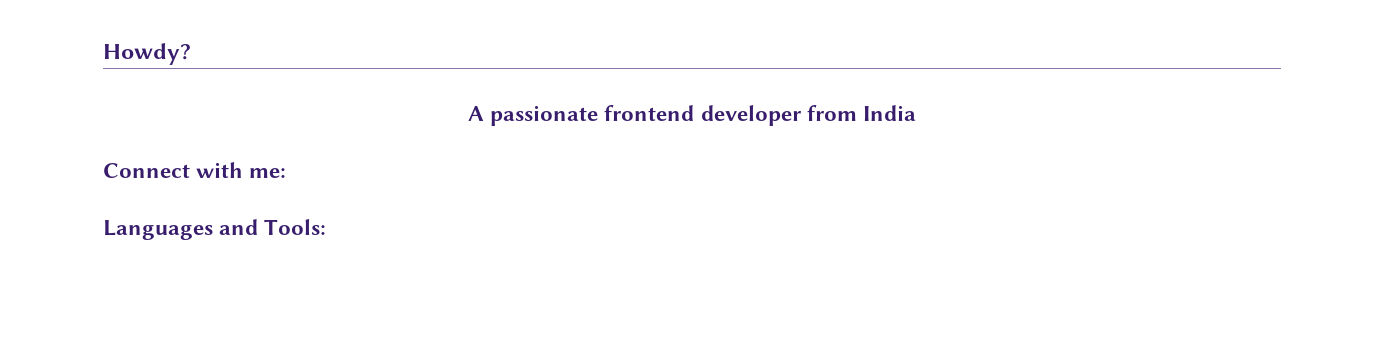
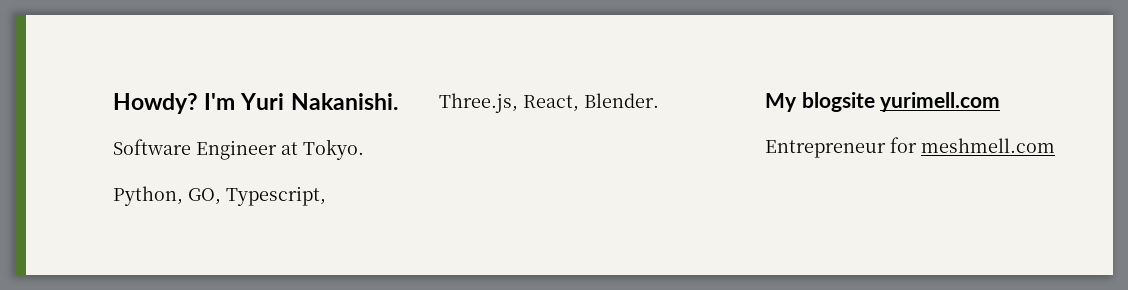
[468,105,916,126] [103,162,287,178] [103,219,327,240] // A passionate frontend developer from India // Connect with me: // Languages and Tools: -> [204,93,398,110] [113,139,364,160] [113,186,326,206] [439,93,659,113] [765,92,1001,112] [765,137,1055,158] I'm Yuri Nakanishi. // Software Engineer at Tokyo. // Python, GO, Typescript, Three.js, React, Blender. // My blogsite yurimell.com // Entrepreneur for meshmell.com

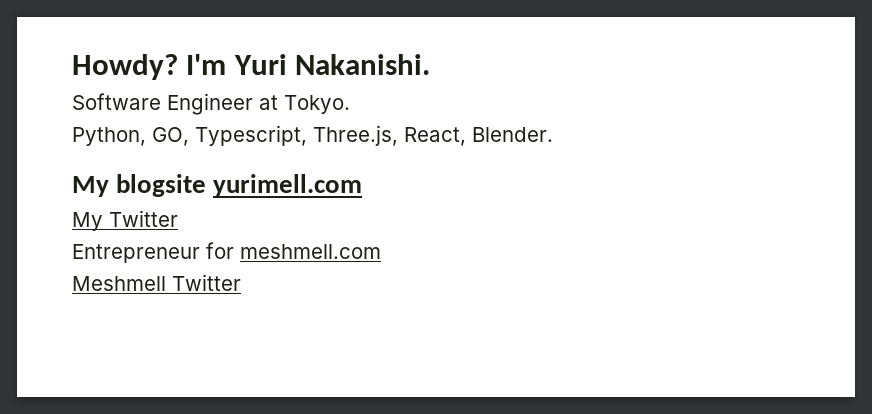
(1001, 102) none -> [72,210,178,231] // My Twitter
(1055, 145) none -> [72,274,241,291] // Meshmell Twitter

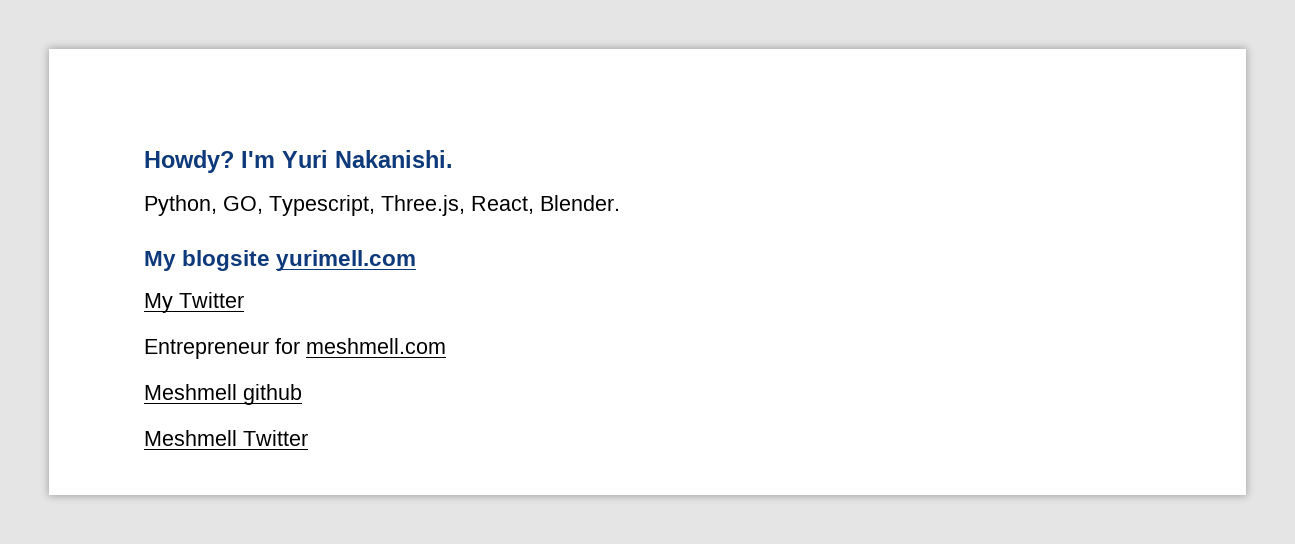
[72,93,350,115] // Software Engineer at Tokyo. -> (453, 159) none
(381, 251) none -> [144,384,302,405] // Meshmell github

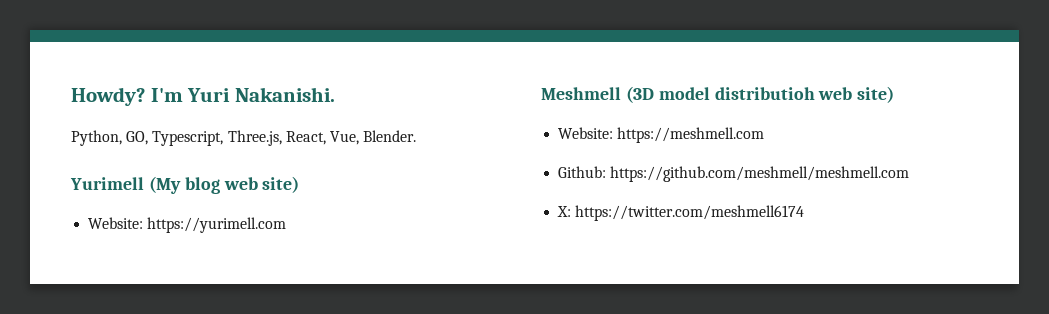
(534, 205) none -> [329,131,359,145] Vue,
[144,250,417,271] [144,292,244,313] [144,338,446,359] [144,384,302,405] [144,430,308,446] My blogsite yurimell.com // My Twitter // Entrepreneur for meshmell.com // Meshmell github // Meshmell Twitter -> [70,176,300,194] [88,217,287,233] [541,86,895,103] [558,127,765,143] [558,166,910,182] [557,205,805,221] Yurimell (My blog web site) // Website: https://yurimell.com // Meshmell (3D model distributioh web site) // Website: https://meshmell.com // Github: https://github.com/meshmell/meshmell.com // X: https://twitter.com/meshmell6174

